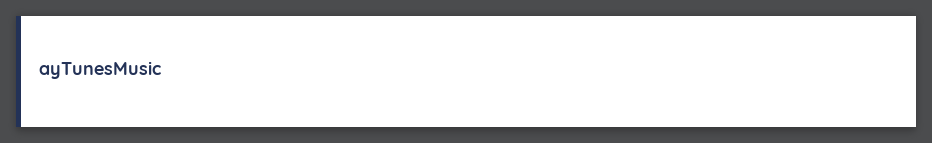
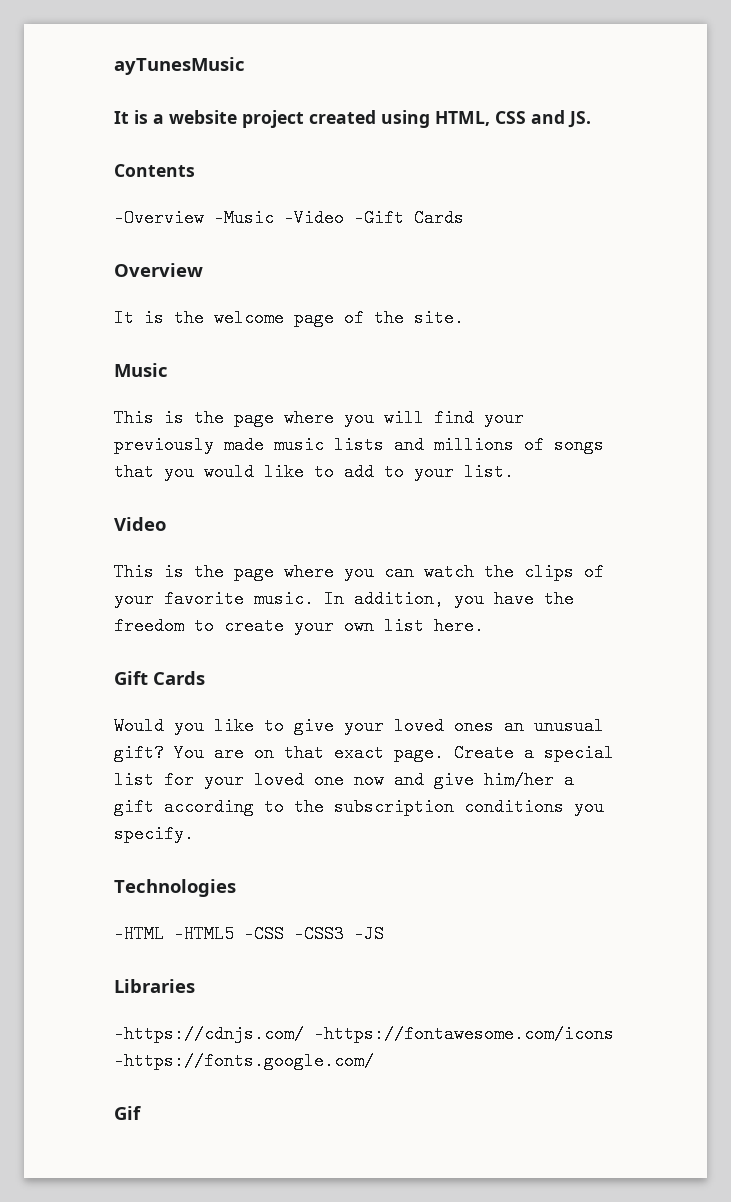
(161, 70) none -> [114,110,591,128] [114,164,195,177] [114,209,464,227] [114,263,203,277] [114,309,464,327] [114,363,168,377] [114,409,524,427] [114,436,604,454] [114,463,514,481] [114,517,166,531] [114,563,604,581] [114,590,574,608] [114,617,484,635] [114,671,205,685] [114,717,604,735] [114,744,614,762] [114,771,574,789] [114,798,604,816] [114,825,194,843] [114,879,236,897] [114,925,384,943] [114,979,195,993] [114,1025,614,1043] [114,1052,374,1070] [114,1106,141,1120] // It is a website project created using HTML, CSS and JS. // Contents // -Overview -Music -Video -Gift Cards // Overview // It is the welcome page of the site. // Music // This is the page where you will find your previously made music lists and millions of songs that you would like to add to your list. // Video // This is the page where you can watch the clips of your favorite music. In addition, you have the freedom to create your own list here. // Gift Cards // Would you like to give your loved ones an unusual gift? You are on that exact page. Create a special list for your loved one now and give him/her a gift according to the subscription conditions you specify. // Technologies // -HTML -HTML5 -CSS -CSS3 -JS // Libraries // -https://cdnjs.com/ -https://fontawesome.com/icons -https://fonts.google.com/ // Gif

